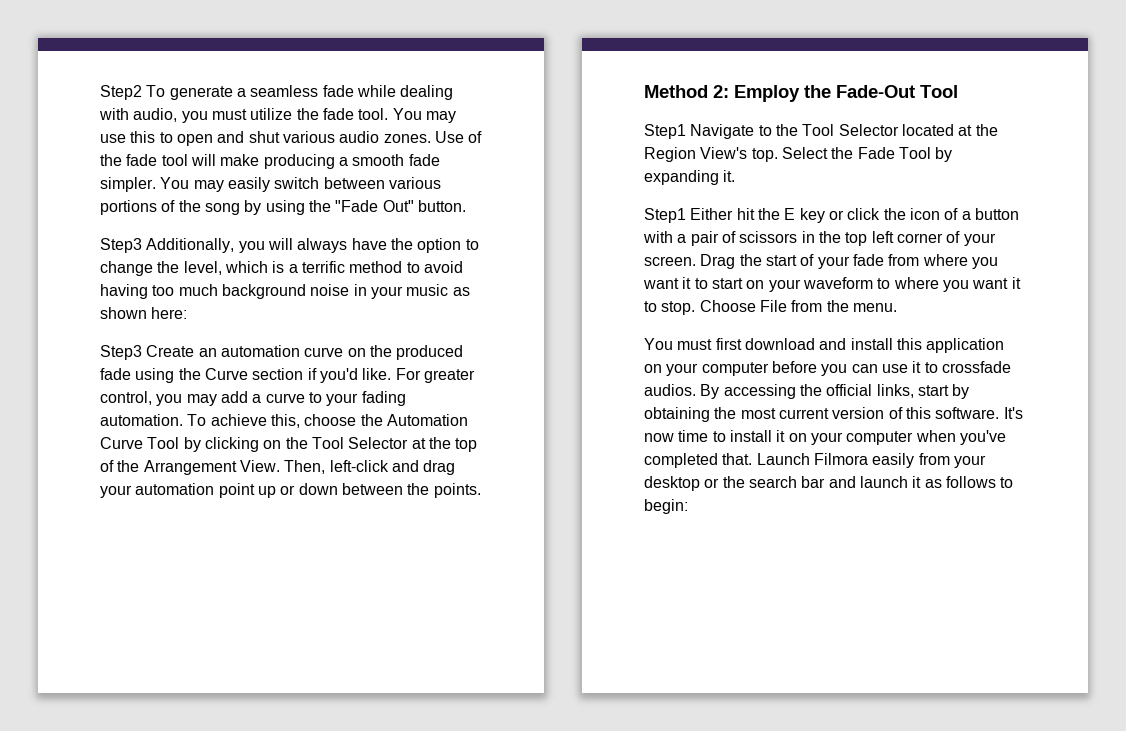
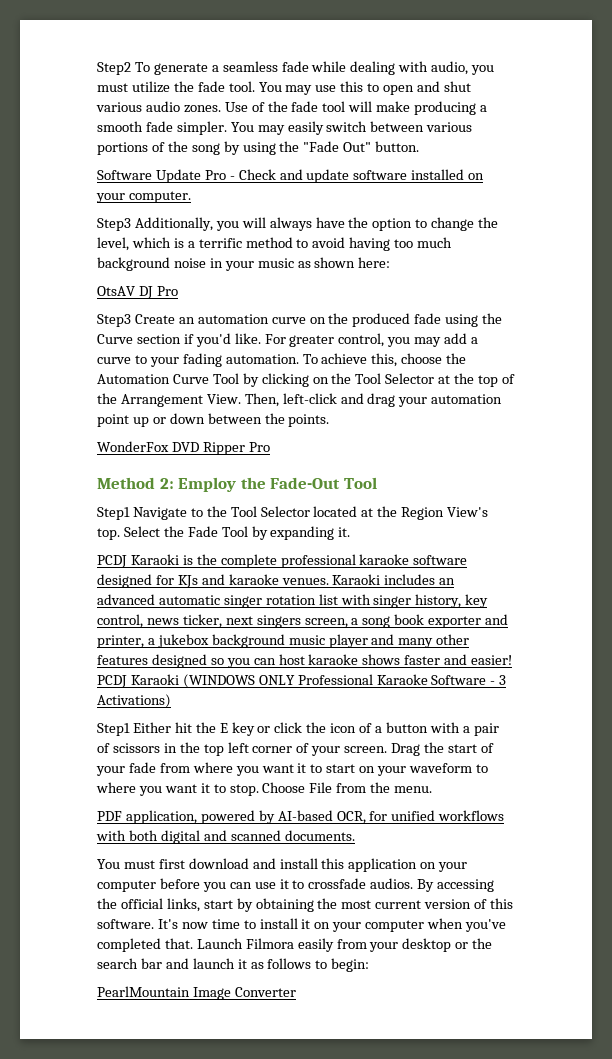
(466, 206) none -> [97,169,485,183] [96,191,191,203] // Software Update Pro - Check and update software installed on your computer.
(188, 313) none -> [97,286,178,299] // OtsAV DJ Pro
(481, 490) none -> [97,441,270,455] // WonderFox DVD Ripper Pro
(736, 176) none -> [97,554,468,568] [97,574,456,588] [97,594,489,608] [97,614,509,628] [97,634,470,648] [97,654,513,668] [97,674,507,688] [97,694,171,708] // PCDJ Karaoki is the complete professional karaoke software designed for KJs and karaoke venues. Karaoki includes an advanced automatic singer rotation list with singer history, key control, news ticker, next singers screen, a song book exporter and printer, a jukebox background music player and many other features designed so you can host karaoke shows faster and easier! PCDJ Karaoki (WINDOWS ONLY Professional Karaoke Software - 3 Activations)
(897, 307) none -> [97,810,505,824] [96,830,355,844] // PDF application, powered by AI-based OCR, for unified workflows with both digital and scanned documents.
(688, 506) none -> [97,986,296,1000] // PearlMountain Image Converter

